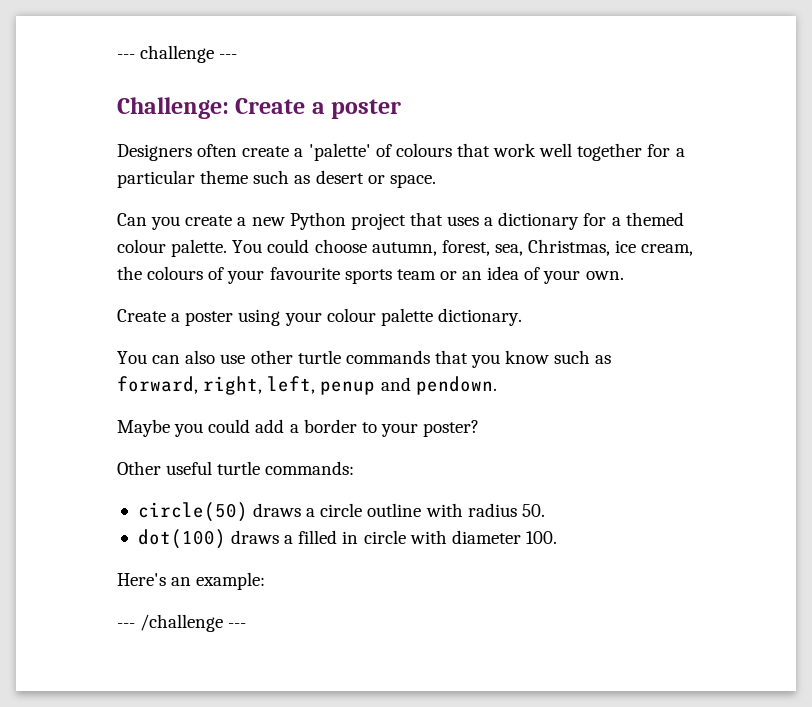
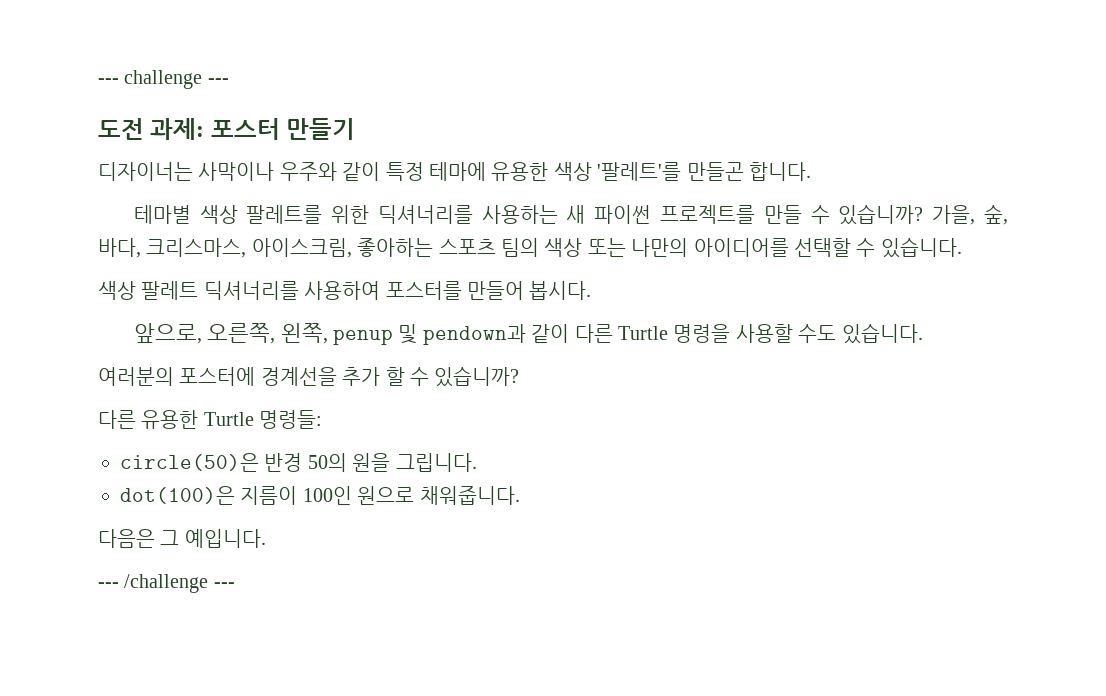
[117,97,402,119] [117,143,685,161] [117,170,436,188] [117,212,684,230] [117,239,694,257] [117,266,624,284] [117,308,522,326] [117,350,612,368] [117,376,497,395] [117,419,480,437] [117,461,355,475] [137,502,545,522] [137,529,557,549] [117,572,266,590] Challenge: Create a poster // Designers often create a 'palette' of colours that work well together for a particular theme such as desert or space. // Can you create a new Python project that uses a dictionary for a themed colour palette. You could choose autumn, forest, sea, Christmas, ice cream, the colours of your favourite sports team or an idea of your own. // Create a poster using your colour palette dictionary. // You can also use other turtle commands that you know such as forward, right, left, penup and pendown. // Maybe you could add a border to your poster? // Other useful turtle commands: // circle(50) draws a circle outline with radius 50. // dot(100) draws a filled in circle with diameter 100. // Here's an example: -> [98,118,356,140] [98,162,811,181] [133,204,1008,225] [98,237,962,258] [98,281,592,300] [133,323,923,345] [98,366,520,387] [98,410,323,429] [120,453,477,472] [120,486,520,505] [98,529,266,548] 도전 과제: 포스터 만들기 // 디자이너는 사막이나 우주와 같이 특정 테마에 유용한 색상 '팔레트'를 만들곤 합니다. // 테마별 색상 팔레트를 위한 딕셔너리를 사용하는 새 파이썬 프로젝트를 만들 수 있습니까? 가을, 숲, 바다, 크리스마스, 아이스크림, 좋아하는 스포츠 팀의 색상 또는 나만의 아이디어를 선택할 수 있습니다. // 색상 팔레트 딕셔너리를 사용하여 포스터를 만들어 봅시다. // 앞으로, 오른쪽, 왼쪽, penup 및 pendown과 같이 다른 Turtle 명령을 사용할 수도 있습니다. // 여러분의 포스터에 경계선을 추가 할 수 있습니까? // 다른 유용한 Turtle 명령들: // circle(50)은 반경 50의 원을 그립니다. // dot(100)은 지름이 100인 원으로 채워줍니다. // 다음은 그 예입니다.

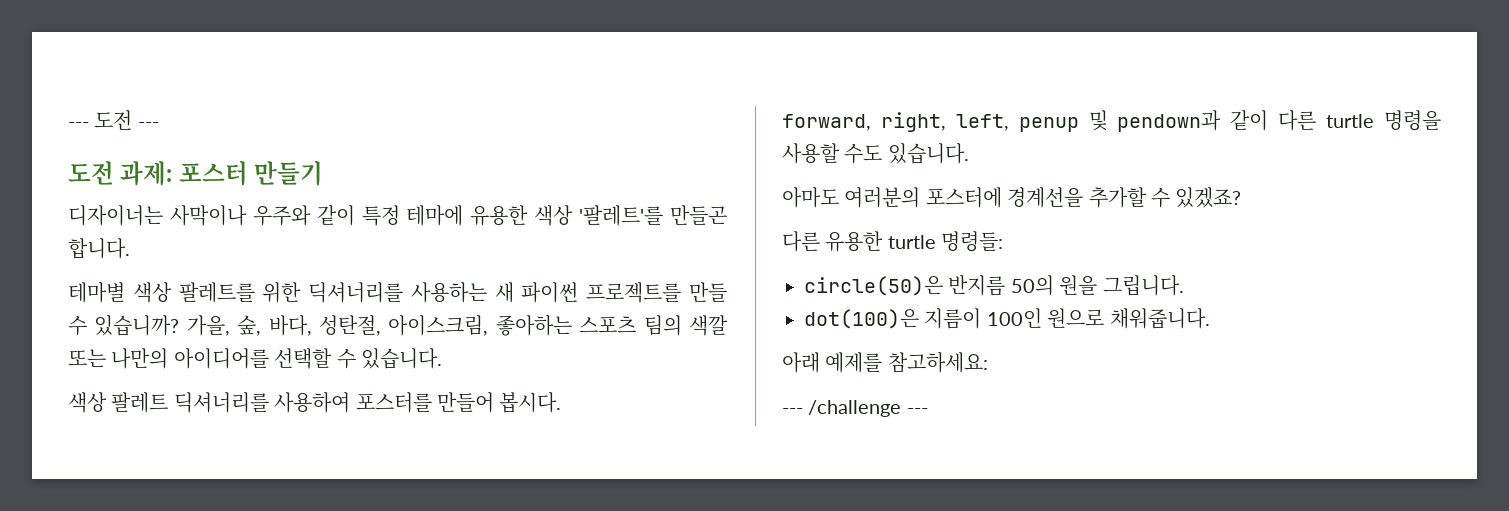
[98,70,203,89] --- challenge -> [68,110,133,130] --- 도전
[146,238,247,258] 크리스마스, -> [319,315,381,336] 성탄절,
[544,238,583,257] 색상 -> [688,315,728,336] 색깔
[133,323,328,344] 앞으로, 오른쪽, 왼쪽, -> [782,112,1009,132] forward, right, left,
[617,326,668,340] Turtle -> [1326,114,1375,128] turtle
(923, 333) none -> [782,187,839,208] 아마도
[342,366,520,387] 추가 할 수 있습니까? -> [1088,187,1242,208] 추가할 수 있겠죠?
[203,412,254,426] Turtle -> [887,235,936,249] turtle
[264,453,303,472] 반경 -> [948,275,1006,296] 반지름
[98,529,266,548] 다음은 그 예입니다. -> [782,352,988,373] 아래 예제를 참고하세요:

